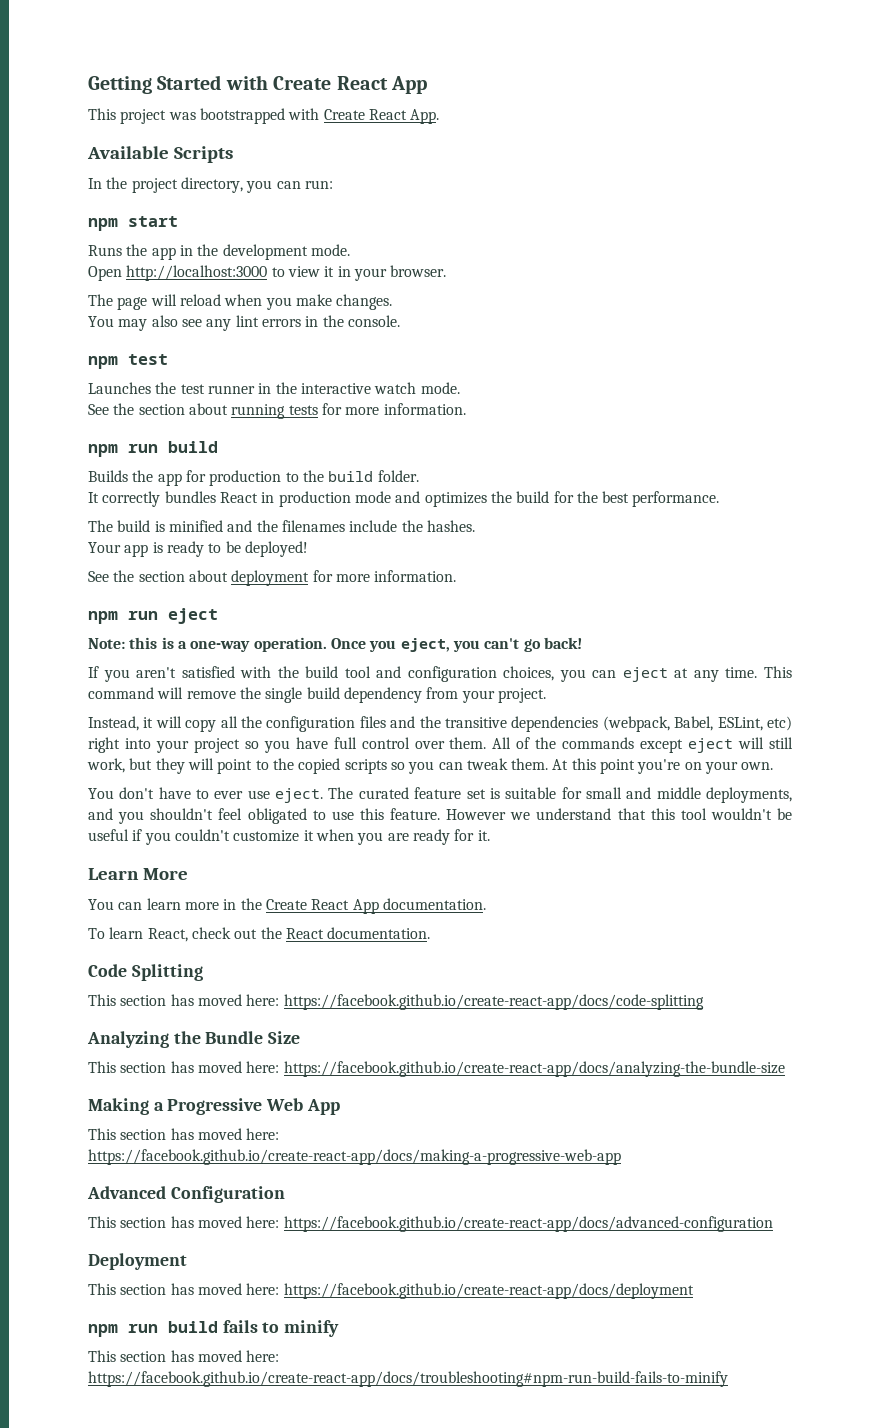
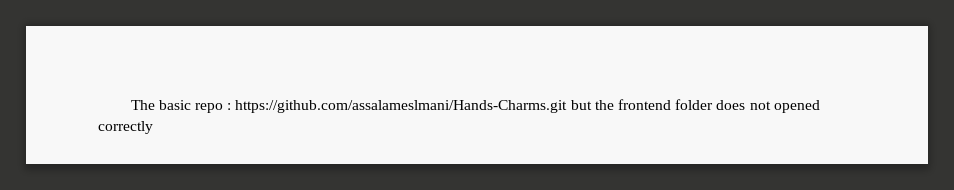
[88,75,427,94] [88,108,440,124] [87,146,233,163] [88,177,333,193] [88,216,178,231] [88,244,350,260] [88,265,447,281] [88,294,393,310] [88,315,400,331] [88,354,168,369] [88,382,460,394] [88,403,466,419] [88,441,218,457] [88,470,419,486] [88,491,720,507] [88,520,475,532] [88,541,308,557] [88,570,457,586] [88,608,218,624] [88,637,582,652] [88,666,792,682] [88,687,546,703] [88,716,792,732] [88,737,794,753] [87,758,774,774] [88,787,793,803] [88,808,792,824] [88,829,490,845] [88,868,188,880] [88,898,486,914] [88,927,431,942] [88,964,203,981] [88,994,704,1010] [87,1031,301,1048] [88,1061,785,1077] [88,1098,340,1115] [88,1128,280,1140] [88,1149,621,1165] [87,1186,285,1203] [88,1216,773,1232] [88,1253,187,1270] [88,1283,694,1299] [88,1320,340,1337] [88,1350,280,1362] [88,1371,728,1387] Getting Started with Create React App // This project was bootstrapped with Create React App. // Available Scripts // In the project directory, you can run: // npm start // Runs the app in the development mode. // Open http://localhost:3000 to view it in your browser. // The page will reload when you make changes. // You may also see any lint errors in the console. // npm test // Launches the test runner in the interactive watch mode. // See the section about running tests for more information. // npm run build // Builds the app for production to the build folder. // It correctly bundles React in production mode and optimizes the build for the best performance. // The build is minified and the filenames include the hashes. // Your app is ready to be deployed! // See the section about deployment for more information. // npm run eject // Note: this is a one-way operation. Once you eject, you can't go back! // If you aren't satisfied with the build tool and configuration choices, you can eject at any time. This command will remove the single build dependency from your project. // Instead, it will copy all the configuration files and the transitive dependencies (webpack, Babel, ESLint, etc) right into your project so you have full control over them. All of the commands except eject will still work, but they will point to the copied scripts so you can tweak them. At this point you're on your own. // You don't have to ever use eject. The curated feature set is suitable for small and middle deployments, and you shouldn't feel obligated to use this feature. However we understand that this tool wouldn't be useful if you couldn't customize it when you are ready for it. // Learn More // You can learn more in the Create React App documentation. // To learn React, check out the React documentation. // Code Splitting // This section has moved here: https://facebook.github.io/create-react-app/docs/code-splitting // Analyzing the Bundle Size // This section has moved here: https://facebook.github.io/create-react-app/docs/analyzing-the-bundle-size // Making a Progressive Web App // This section has moved here: https://facebook.github.io/create-react-app/docs/making-a-progressive-web-app // Advanced Configuration // This section has moved here: https://facebook.github.io/create-react-app/docs/advanced-configuration // Deployment // This section has moved here: https://facebook.github.io/create-react-app/docs/deployment // npm run build fails to minify // This section has moved here: https://facebook.github.io/create-react-app/docs/troubleshooting#npm-run-build-fails-to-minify -> [130,99,820,113] [98,121,153,134] The basic repo : https://github.com/assalameslmani/Hands-Charms.git but the frontend folder does not opened correctly

